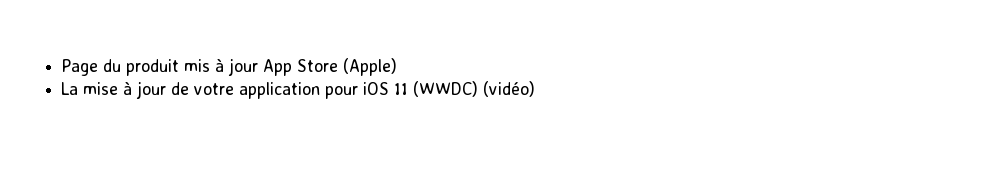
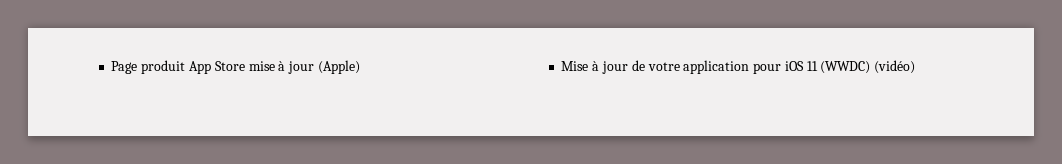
[103,58,339,76] du produit mis à jour App Store -> [141,60,315,74] produit App Store mise à jour
[61,82,119,95] La mise -> [561,61,589,71] Mise

